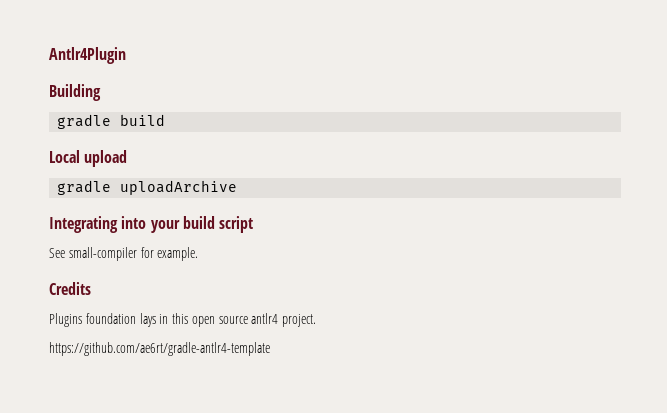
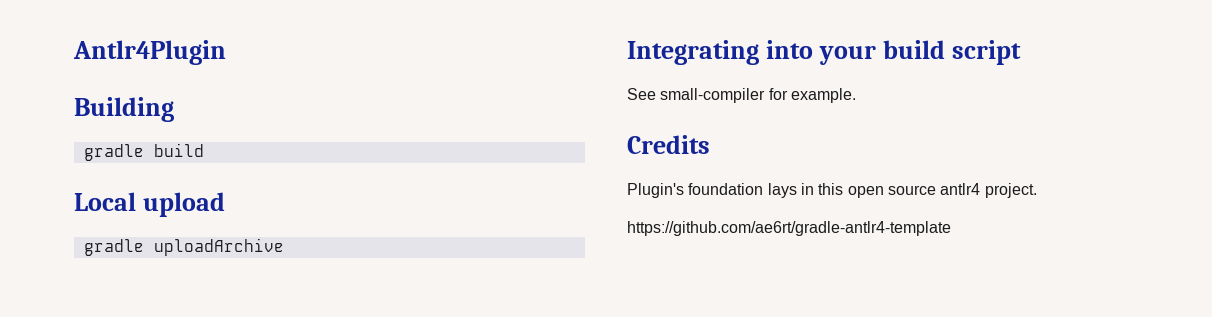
[49,313,82,327] Plugins -> [627,183,684,198] Plugin's

